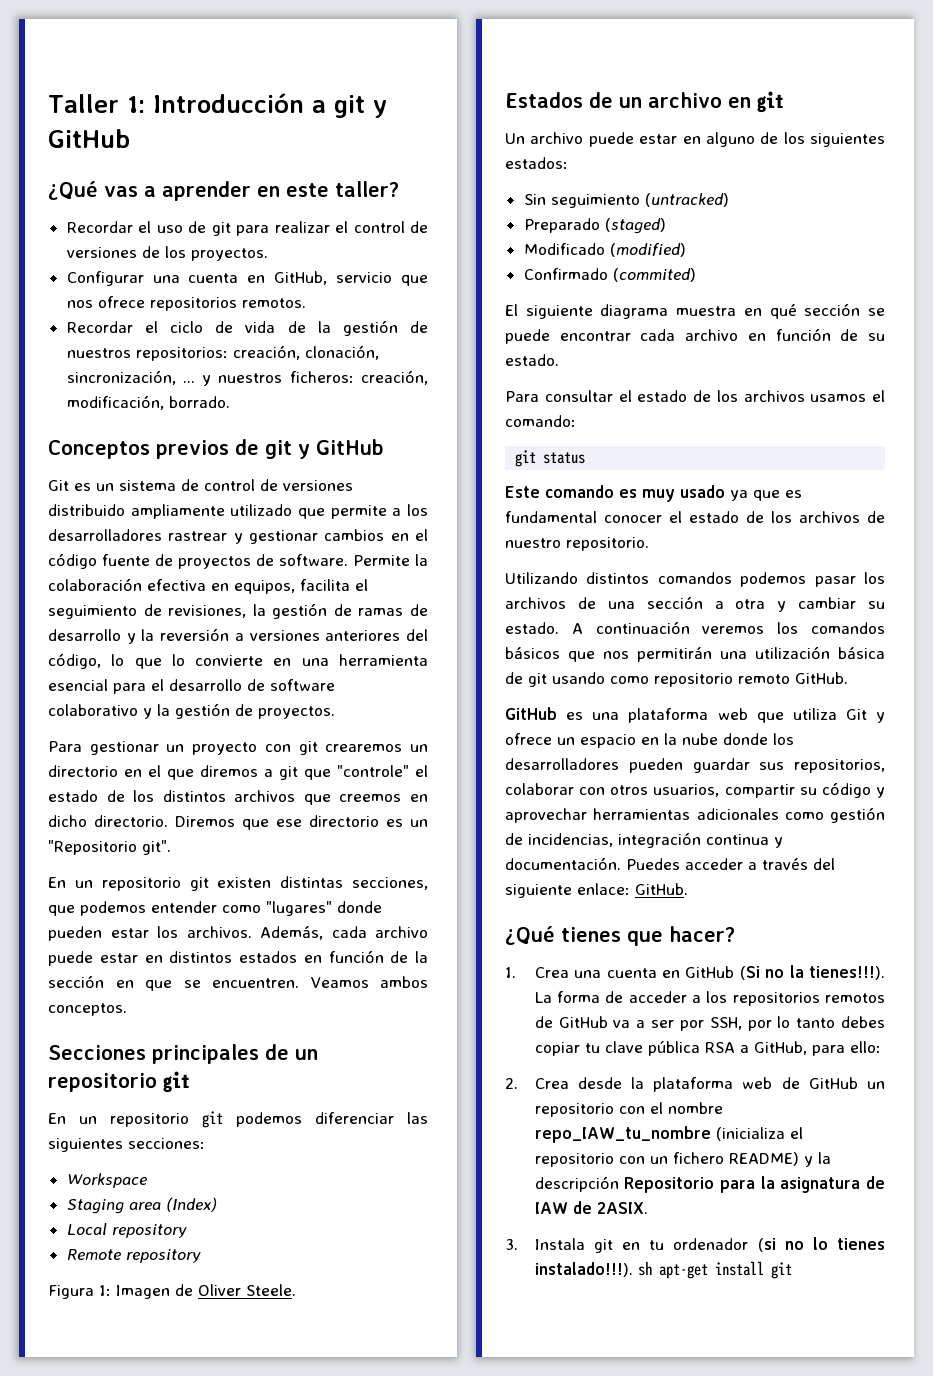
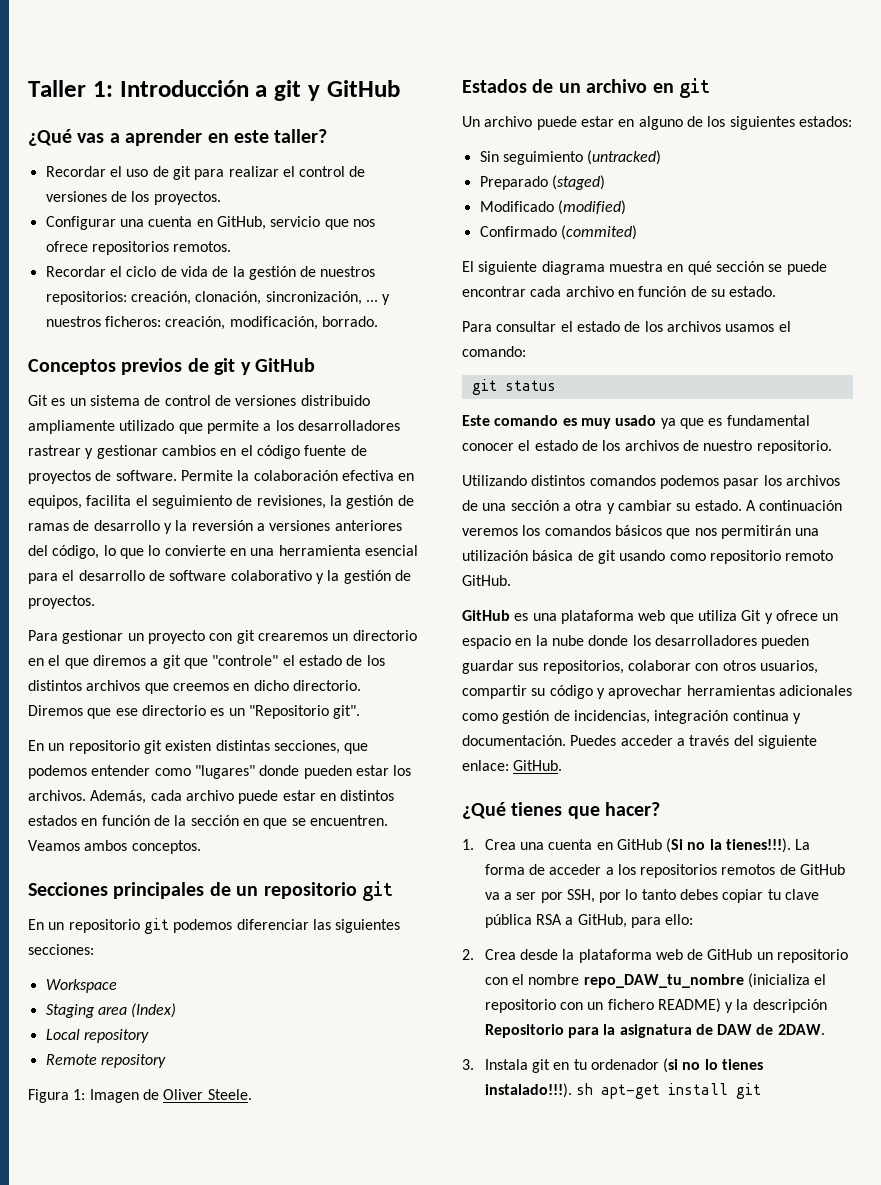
[534,1126,711,1143] repo_IAW_tu_nombre -> [583,974,744,988] repo_DAW_tu_nombre
[534,1201,648,1214] IAW de 2ASIX. -> [717,1024,825,1035] DAW de 2DAW.

